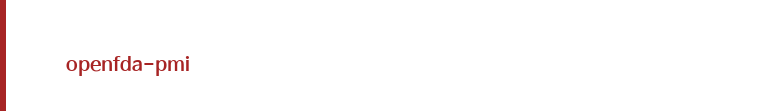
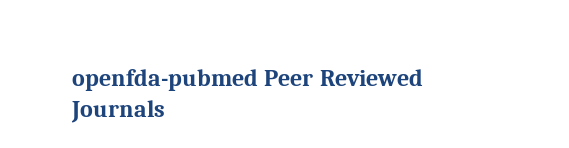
[66,56,190,76] openfda-pmi -> [72,69,423,91] [71,100,165,123] openfda-pubmed Peer Reviewed Journals

